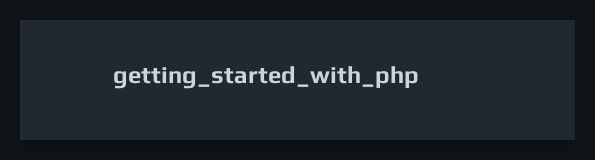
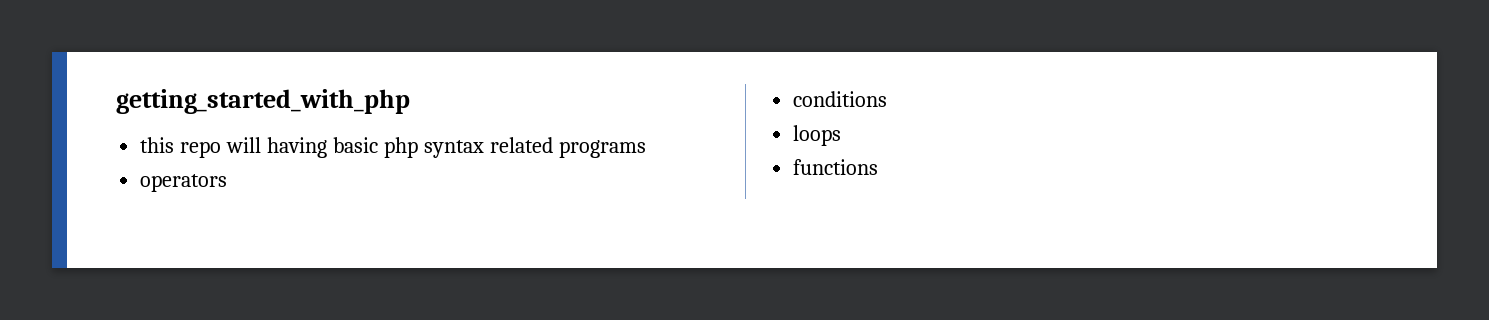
(419, 77) none -> [140,137,646,158] [140,174,228,192] [793,91,888,107] [793,125,842,146] [793,159,879,175] // this repo will having basic php syntax related programs // operators // conditions // loops // functions

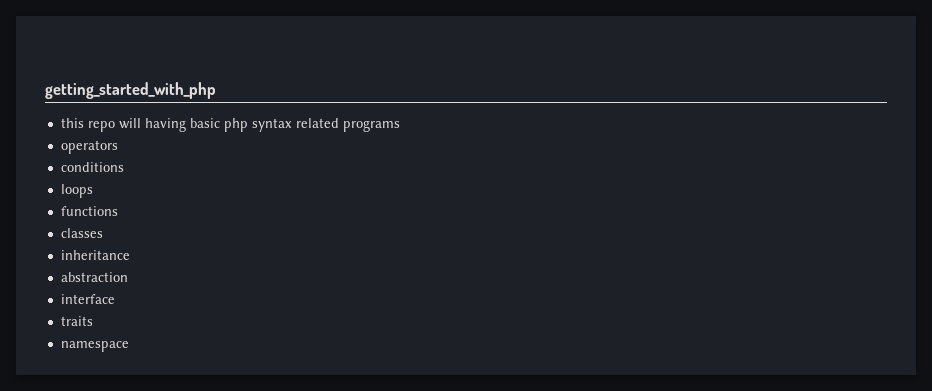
(879, 167) none -> [60,228,103,238] [60,250,130,260] [60,272,128,282] [60,294,115,304] [60,316,93,326] [60,341,129,352] // classes // inheritance // abstraction // interface // traits // namespace

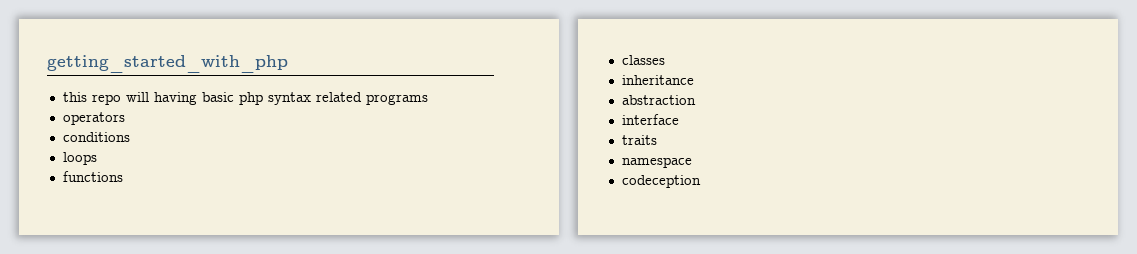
(129, 346) none -> [621,175,701,188] // codeception

